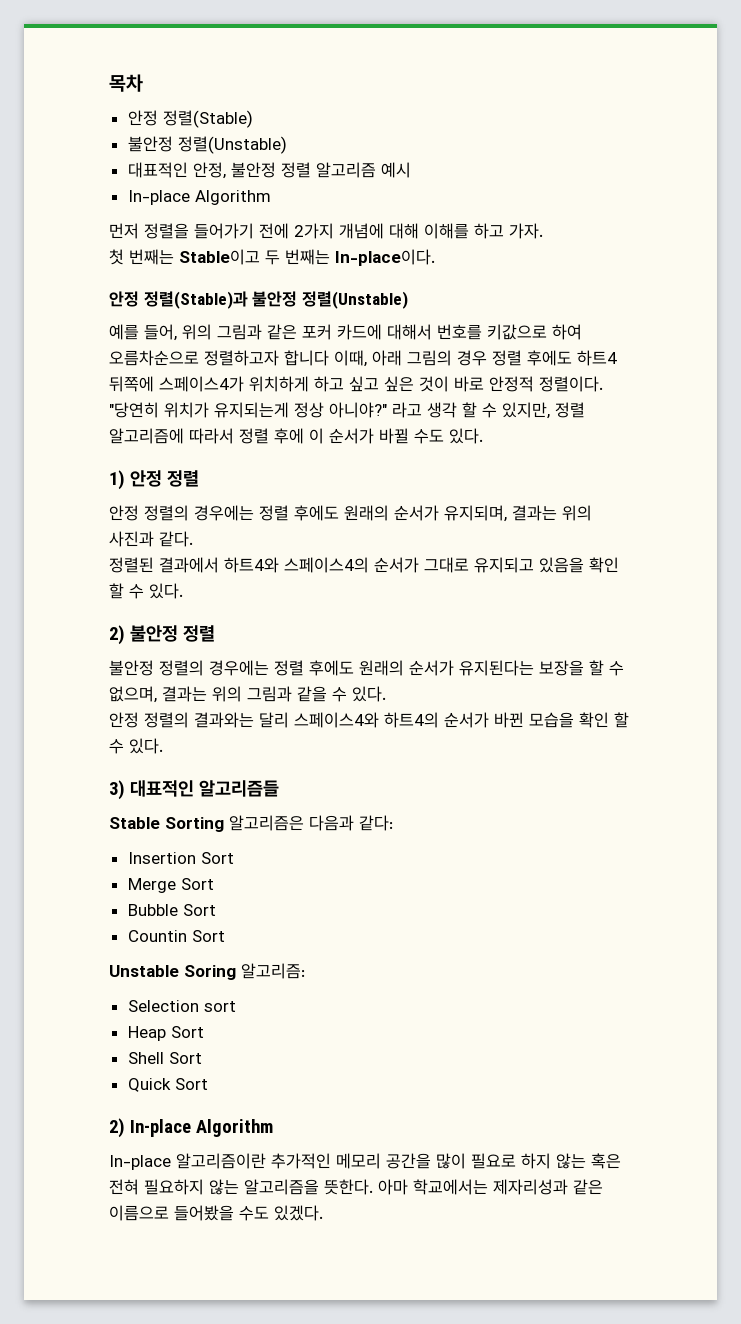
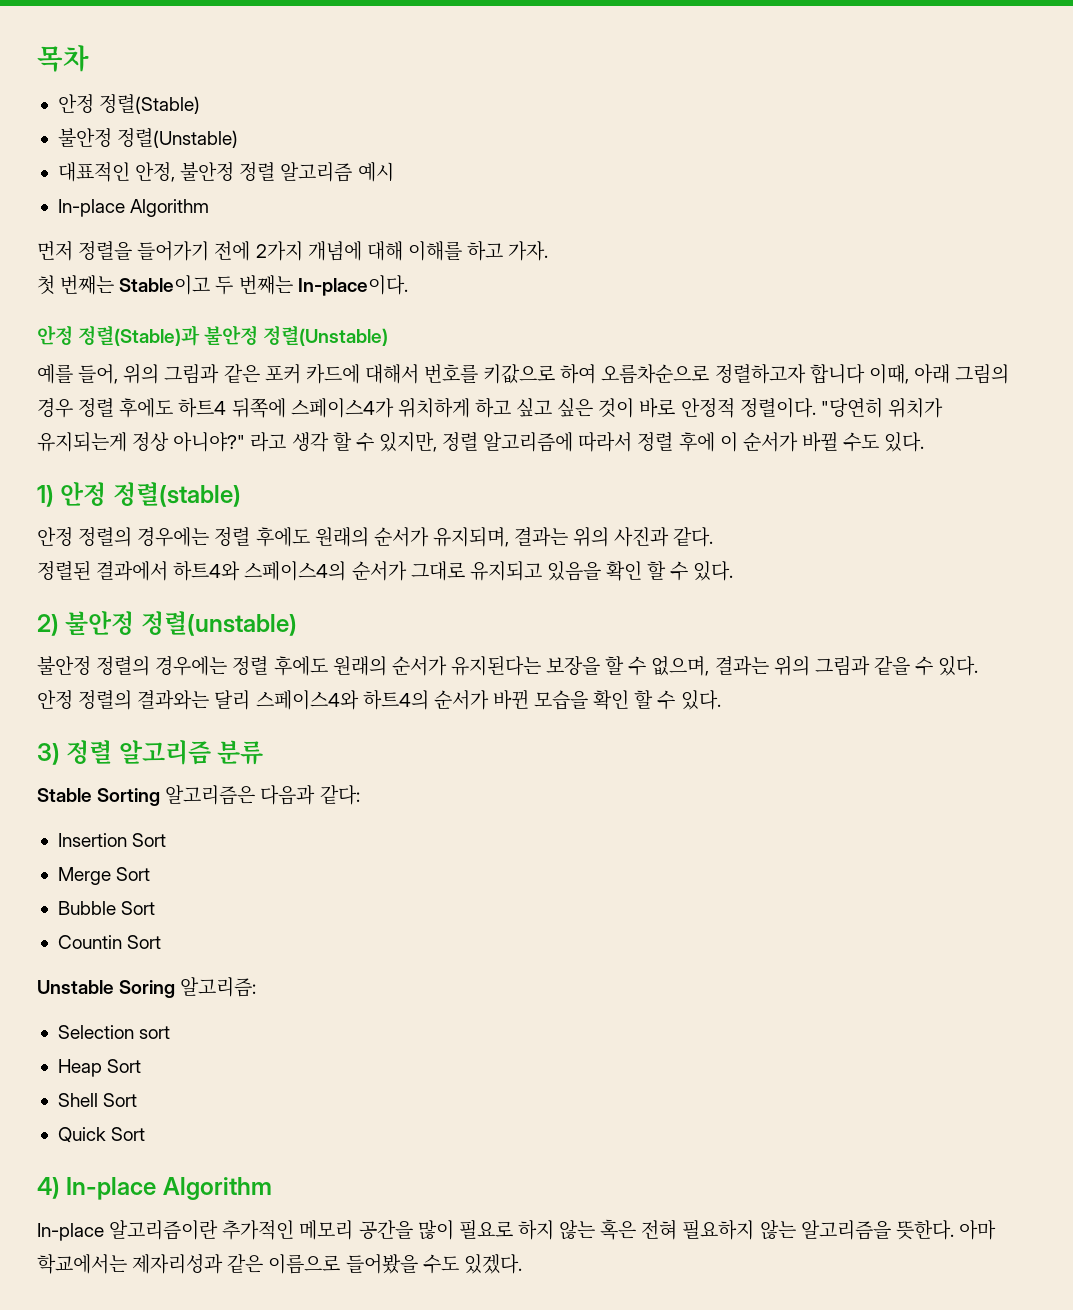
[166,470,199,487] 정렬 -> [112,482,241,507] 정렬(stable)
[182,625,215,642] 정렬 -> [140,611,297,636] 정렬(unstable)
[129,780,279,797] 대표적인 알고리즘들 -> [66,740,264,765] 정렬 알고리즘 분류
[109,1118,125,1138] 2) -> [37,1177,60,1199] 4)

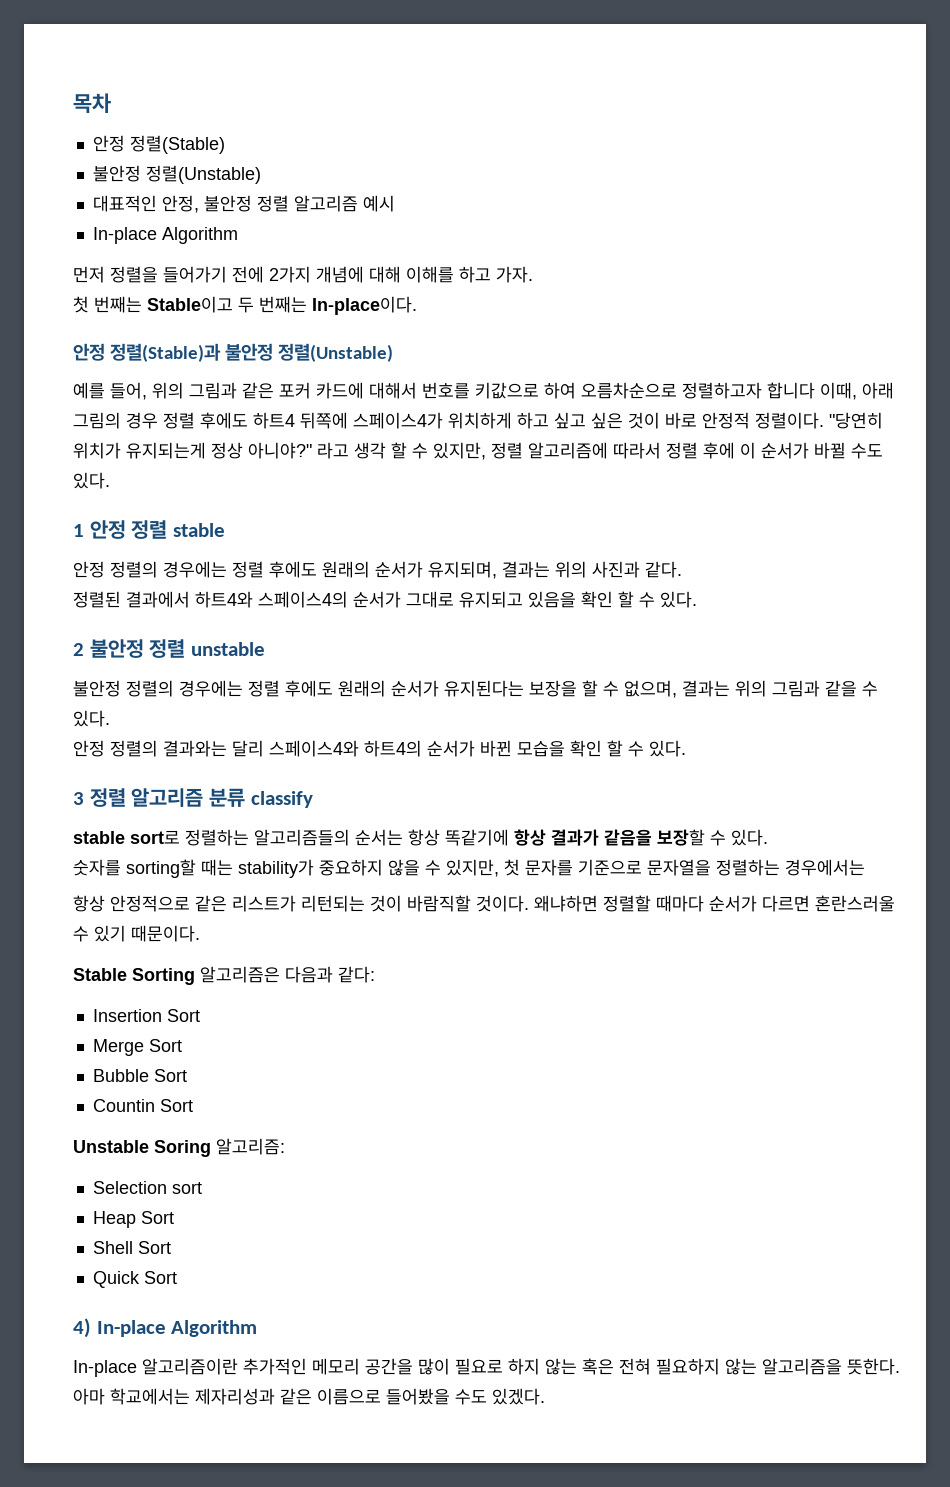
[37,482,241,507] 1) 안정 정렬(stable) -> [73,520,226,539] 1 안정 정렬 stable
[37,611,297,636] 2) 불안정 정렬(unstable) -> [73,639,266,658] 2 불안정 정렬 unstable
[37,743,60,765] 3) -> [73,792,84,805] 3
(264, 752) none -> [250,791,313,808] [73,829,768,846] [73,859,865,878] [73,895,895,912] [73,925,200,942] classify // stable sort로 정렬하는 알고리즘들의 순서는 항상 똑같기에 항상 결과가 같음을 보장할 수 있다. // 숫자를 sorting할 때는 stability가 중요하지 않을 수 있지만, 첫 문자를 기준으로 문자열을 정렬하는 경우에서는 // 항상 안정적으로 같은 리스트가 리턴되는 것이 바람직할 것이다. 왜냐하면 정렬할 때마다 순서가 다르면 혼란스러울 수 있기 때문이다.

